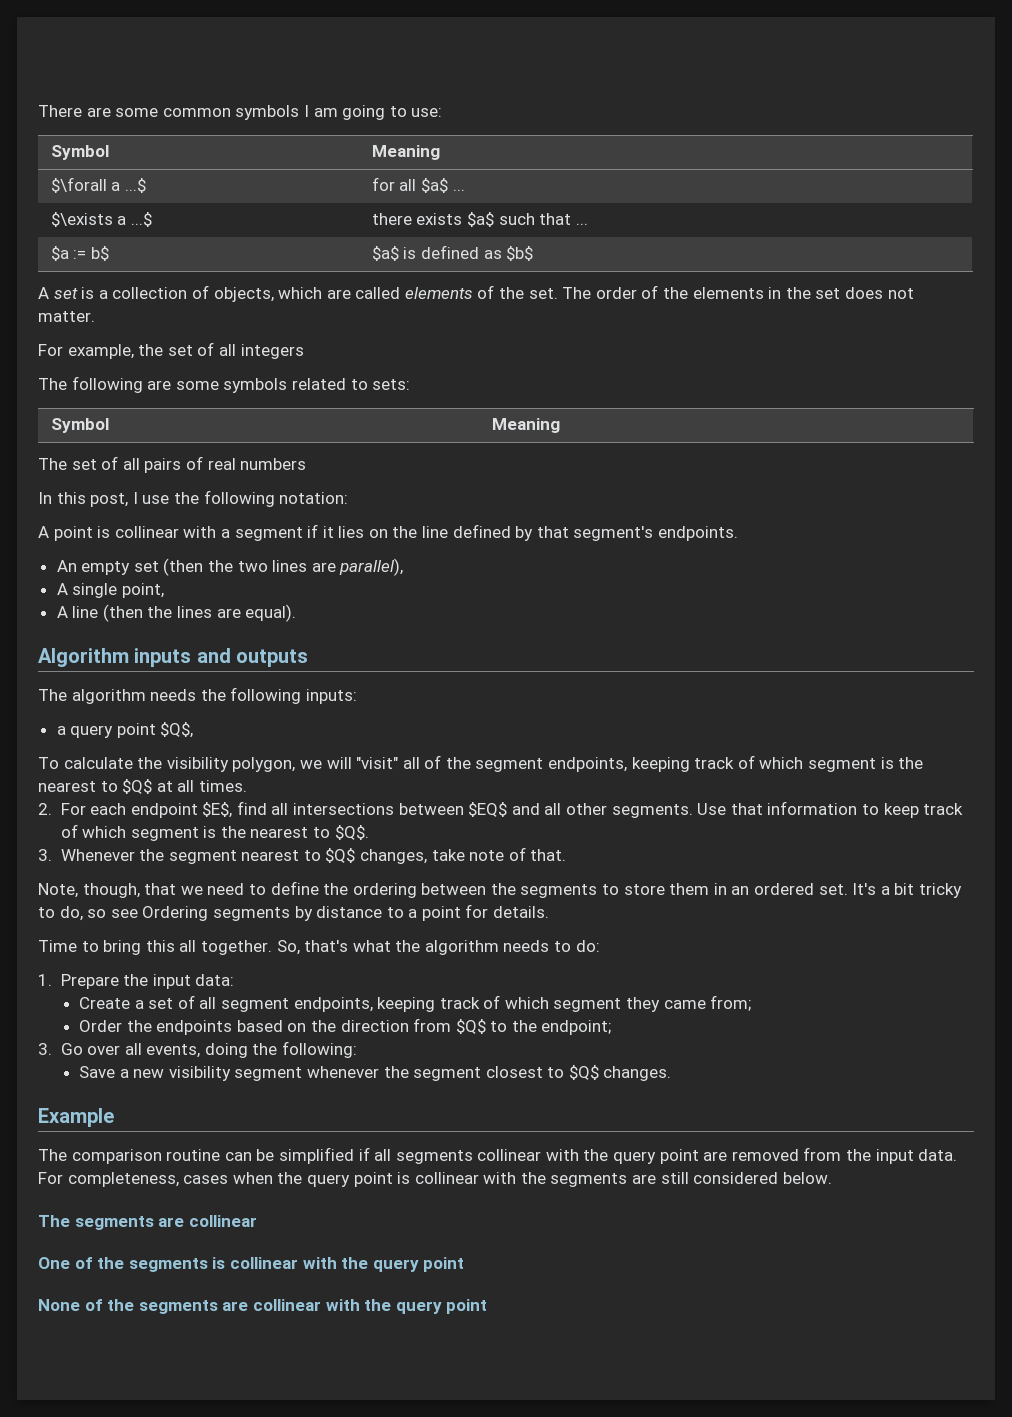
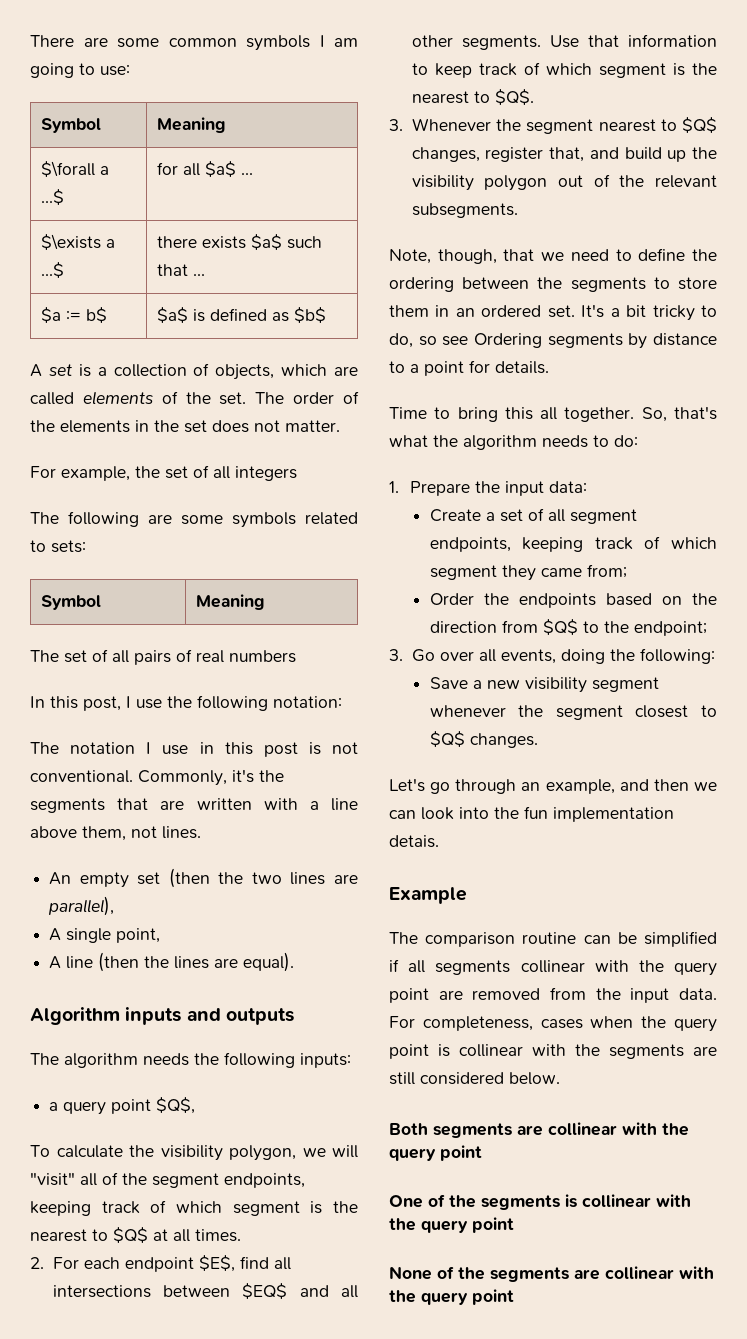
[38,524,739,541] A point is collinear with a segment if it lies on the line defined by that segment's endpoints. -> [30,742,358,757] [30,769,284,786] [30,798,358,813] [30,826,201,841] The notation I use in this post is not conventional. Commonly, it's the segments that are written with a line above them, not lines.
[431,847,567,861] take note of that. -> [485,147,717,162] [411,174,717,191] [411,203,518,218] register that, and build up the visibility polygon out of the relevant subsegments.
(672, 1073) none -> [389,778,717,794] [389,806,674,822] [389,835,439,848] // Let's go through an example, and then we can look into the fun implementation detais.
[38,1215,257,1230] The segments are collinear -> [389,1122,689,1138] [389,1145,482,1161] Both segments are collinear with the query point

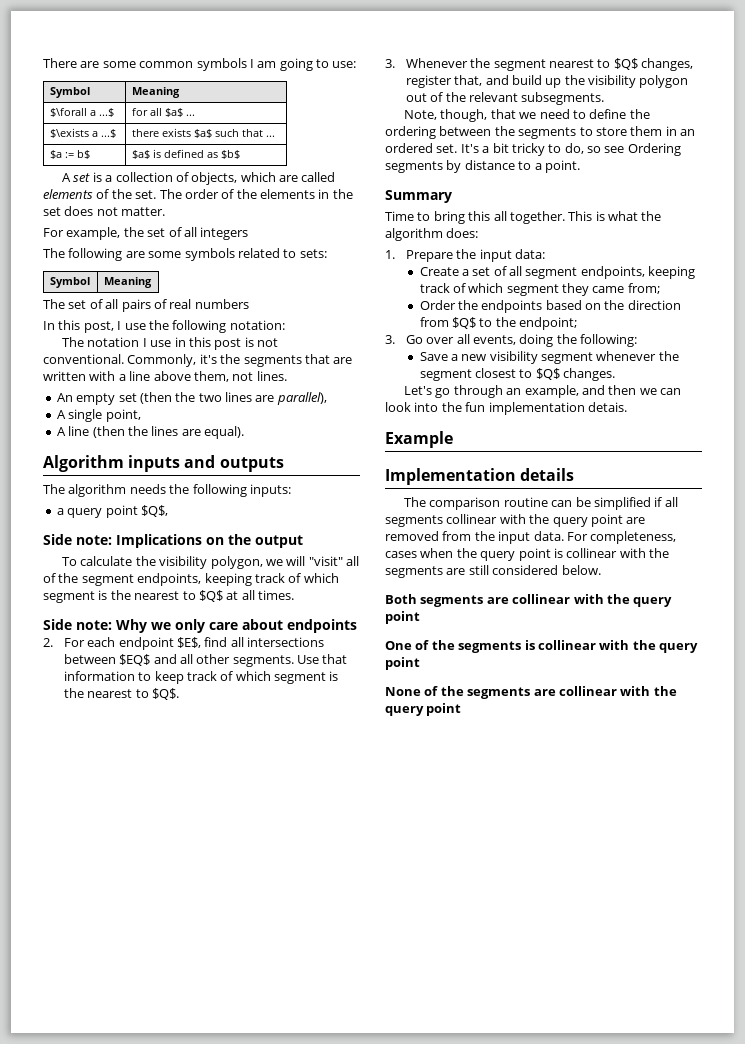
(196, 1105) none -> [43,534,303,548] // Side note: Implications on the output
(241, 1235) none -> [43,619,357,633] // Side note: Why we only care about endpoints
[424,360,549,376] point for details. -> [544,160,580,173] [385,190,452,203] point. // Summary
[641,406,717,422] So, that's -> [568,211,605,221] This is
[542,435,638,448] needs to do: -> [446,228,479,238] does:
(467, 895) none -> [385,468,575,485] // Implementation details

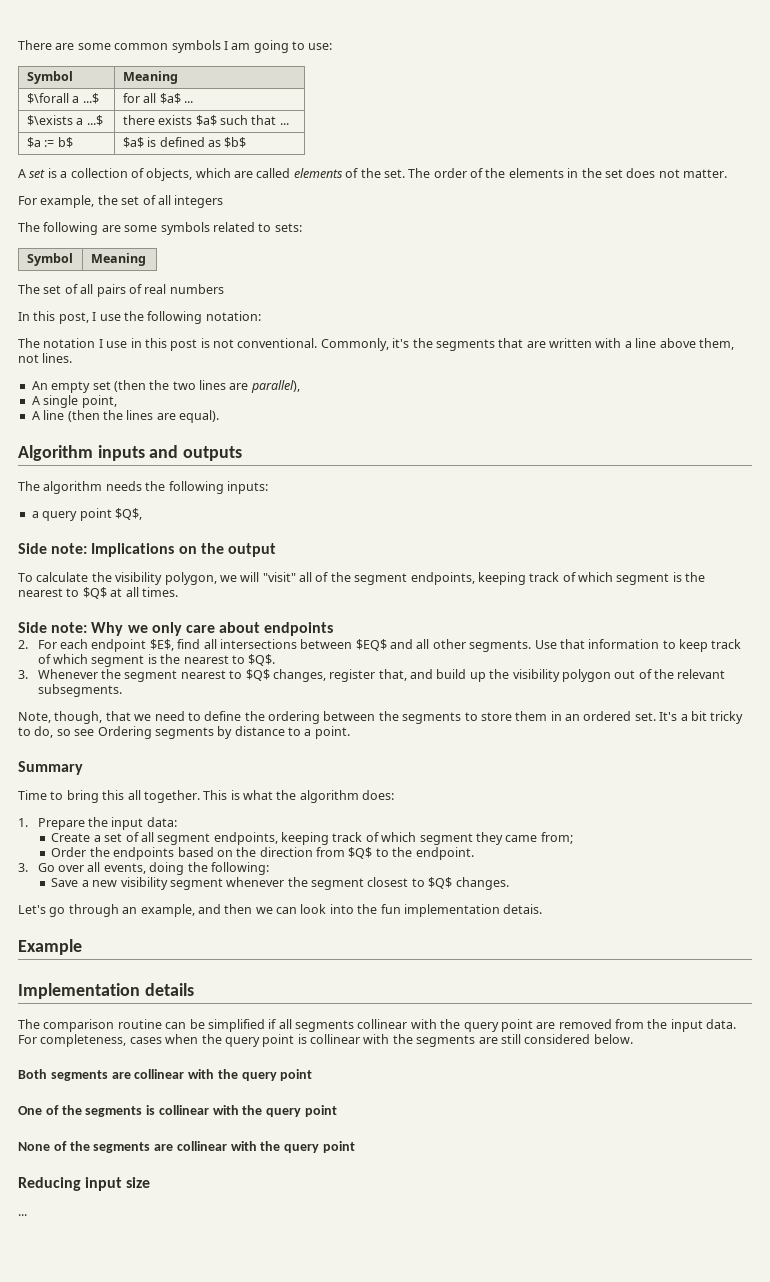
[519,317,578,330] endpoint; -> [415,847,474,860] endpoint.
(462, 709) none -> [18,1177,151,1191] [18,1214,27,1216] // Reducing input size // ...

